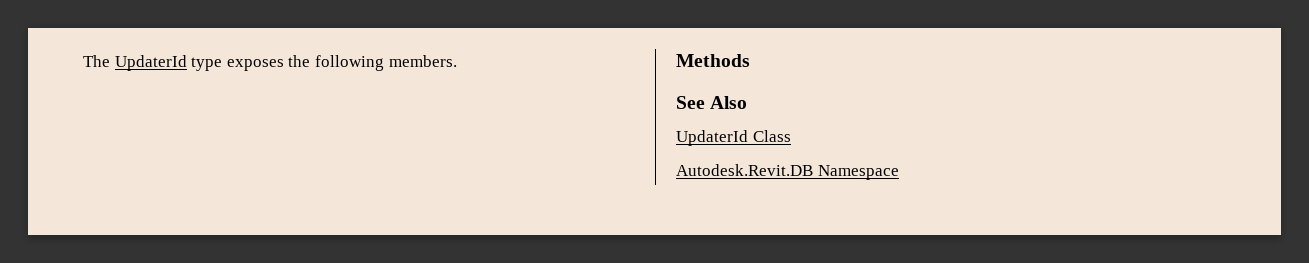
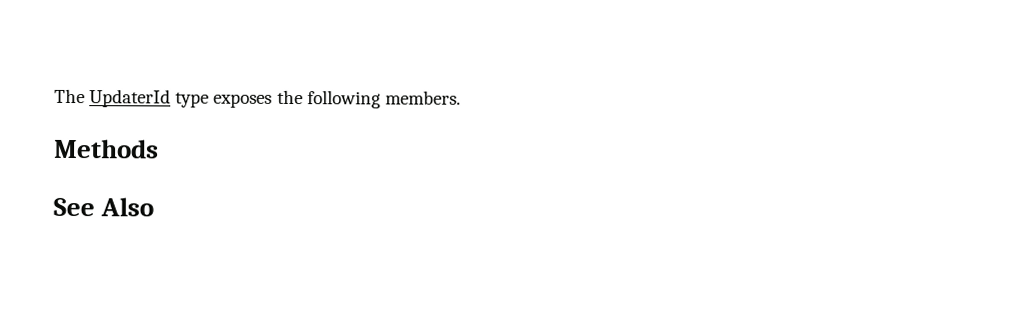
[676,130,791,146] [676,164,899,180] // UpdaterId Class // Autodesk.Revit.DB Namespace -> (155, 207) none

